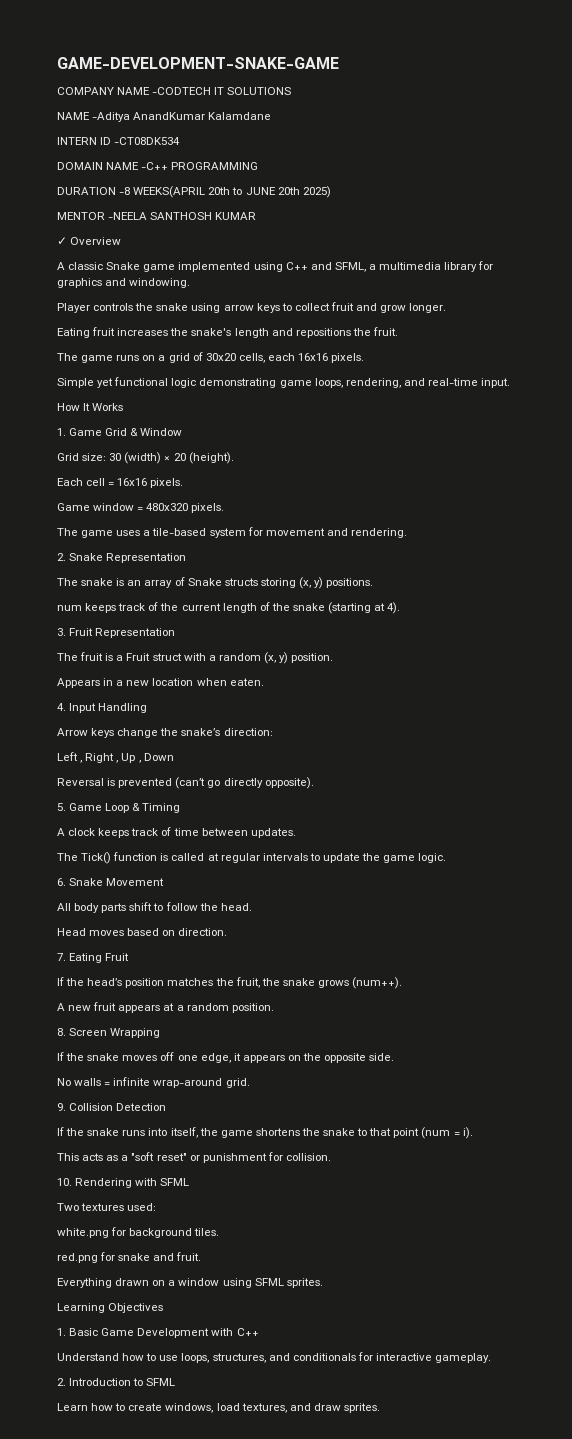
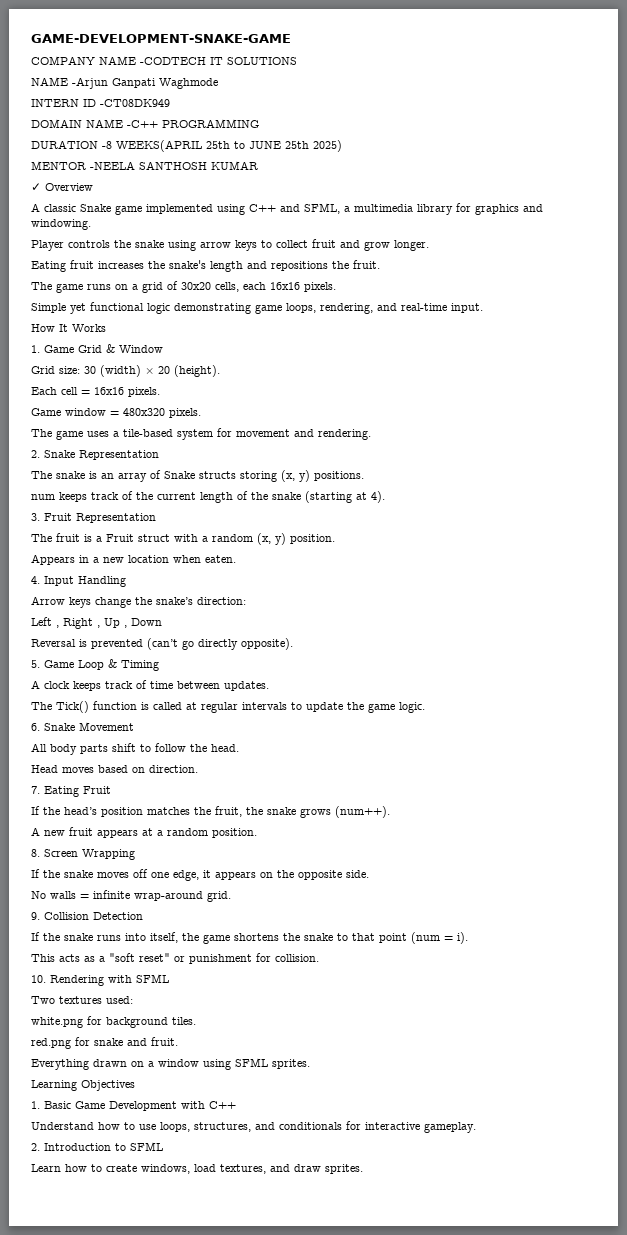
[92,112,272,122] -Aditya AnandKumar Kalamdane -> [72,77,218,89] -Arjun Ganpati Waghmode
[114,137,181,145] -CT08DK534 -> [100,99,170,107] -CT08DK949
[208,187,231,195] 20th -> [206,141,230,149] 25th
[277,187,300,195] 20th -> [285,141,309,149] 25th

